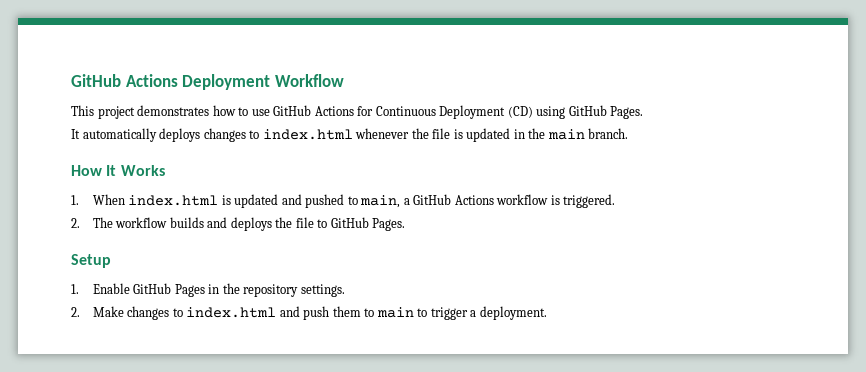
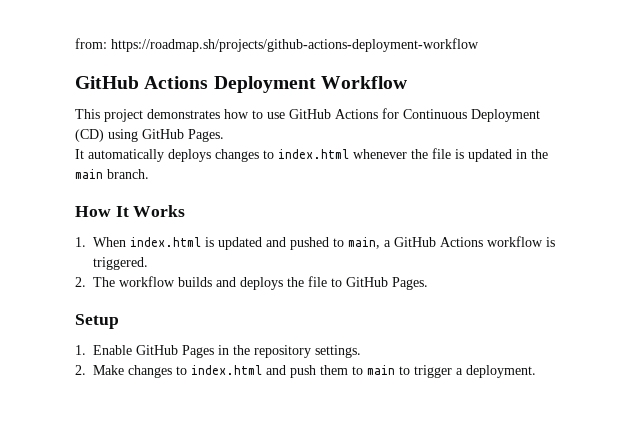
(71, 80) none -> [75,38,479,52] from: https://roadmap.sh/projects/github-actions-deployment-workflow //

